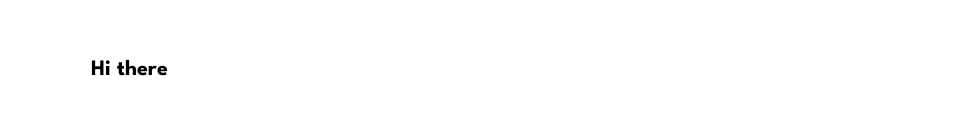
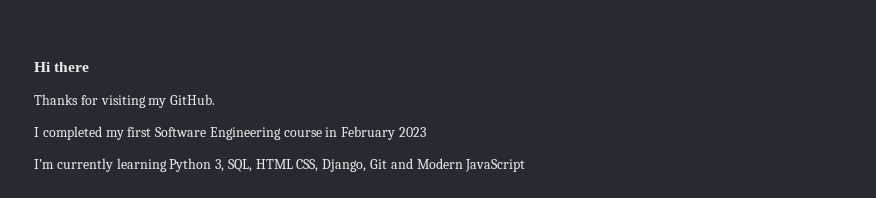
(168, 67) none -> [34,94,216,108] [34,126,427,140] [34,158,526,172] // Thanks for visiting my GitHub. // I completed my first Software Engineering course in February 2023 // I’m currently learning Python 3, SQL, HTML CSS, Django, Git and Modern JavaScript

